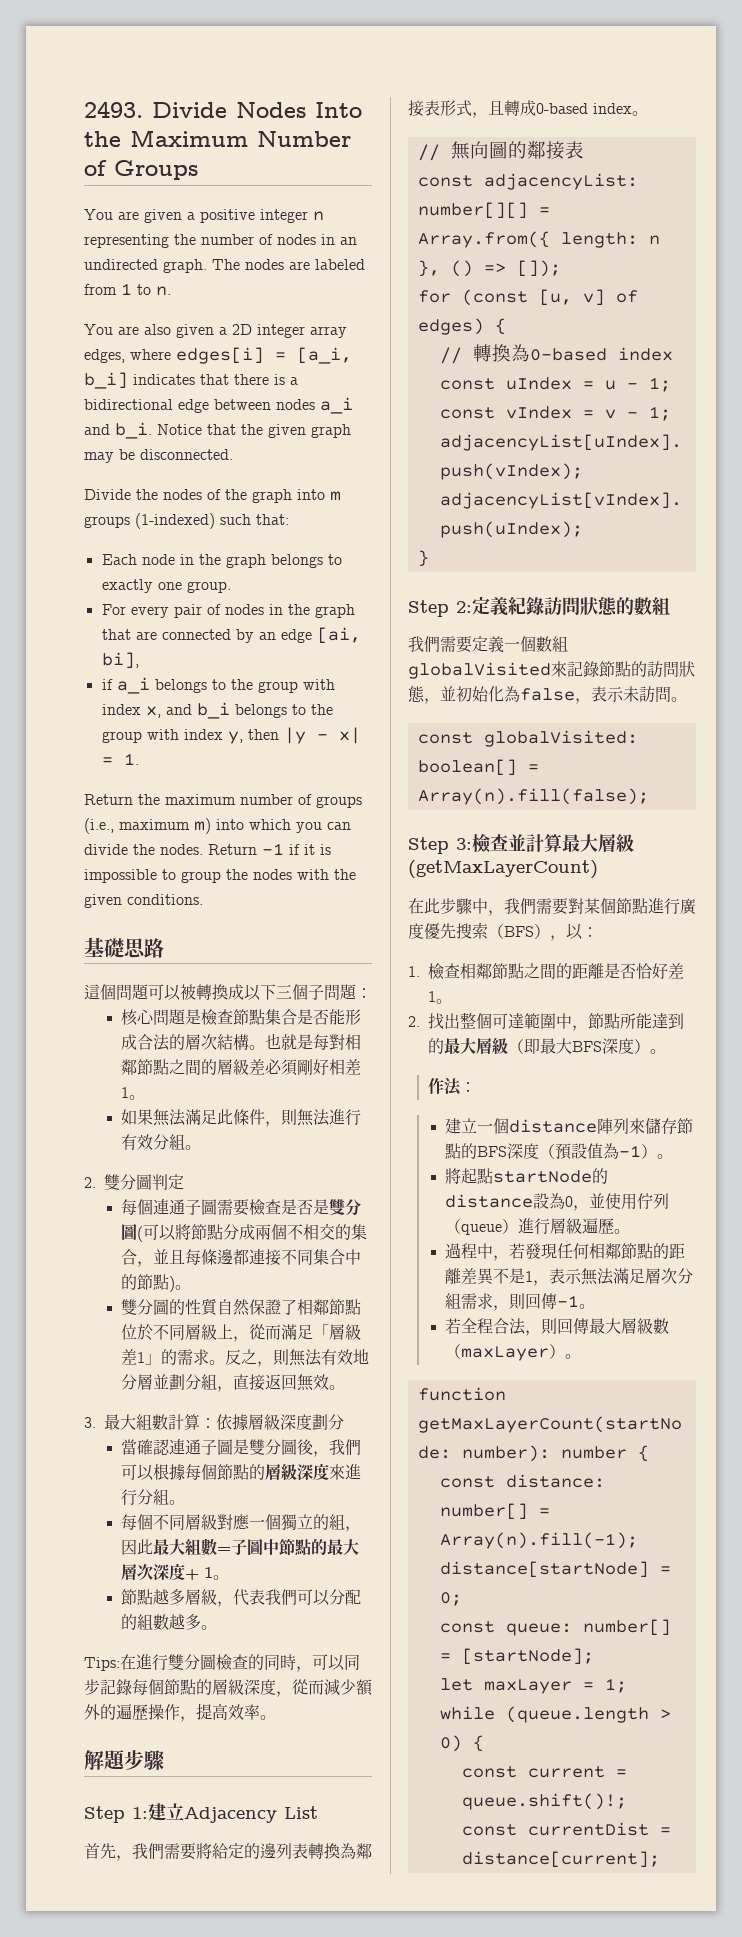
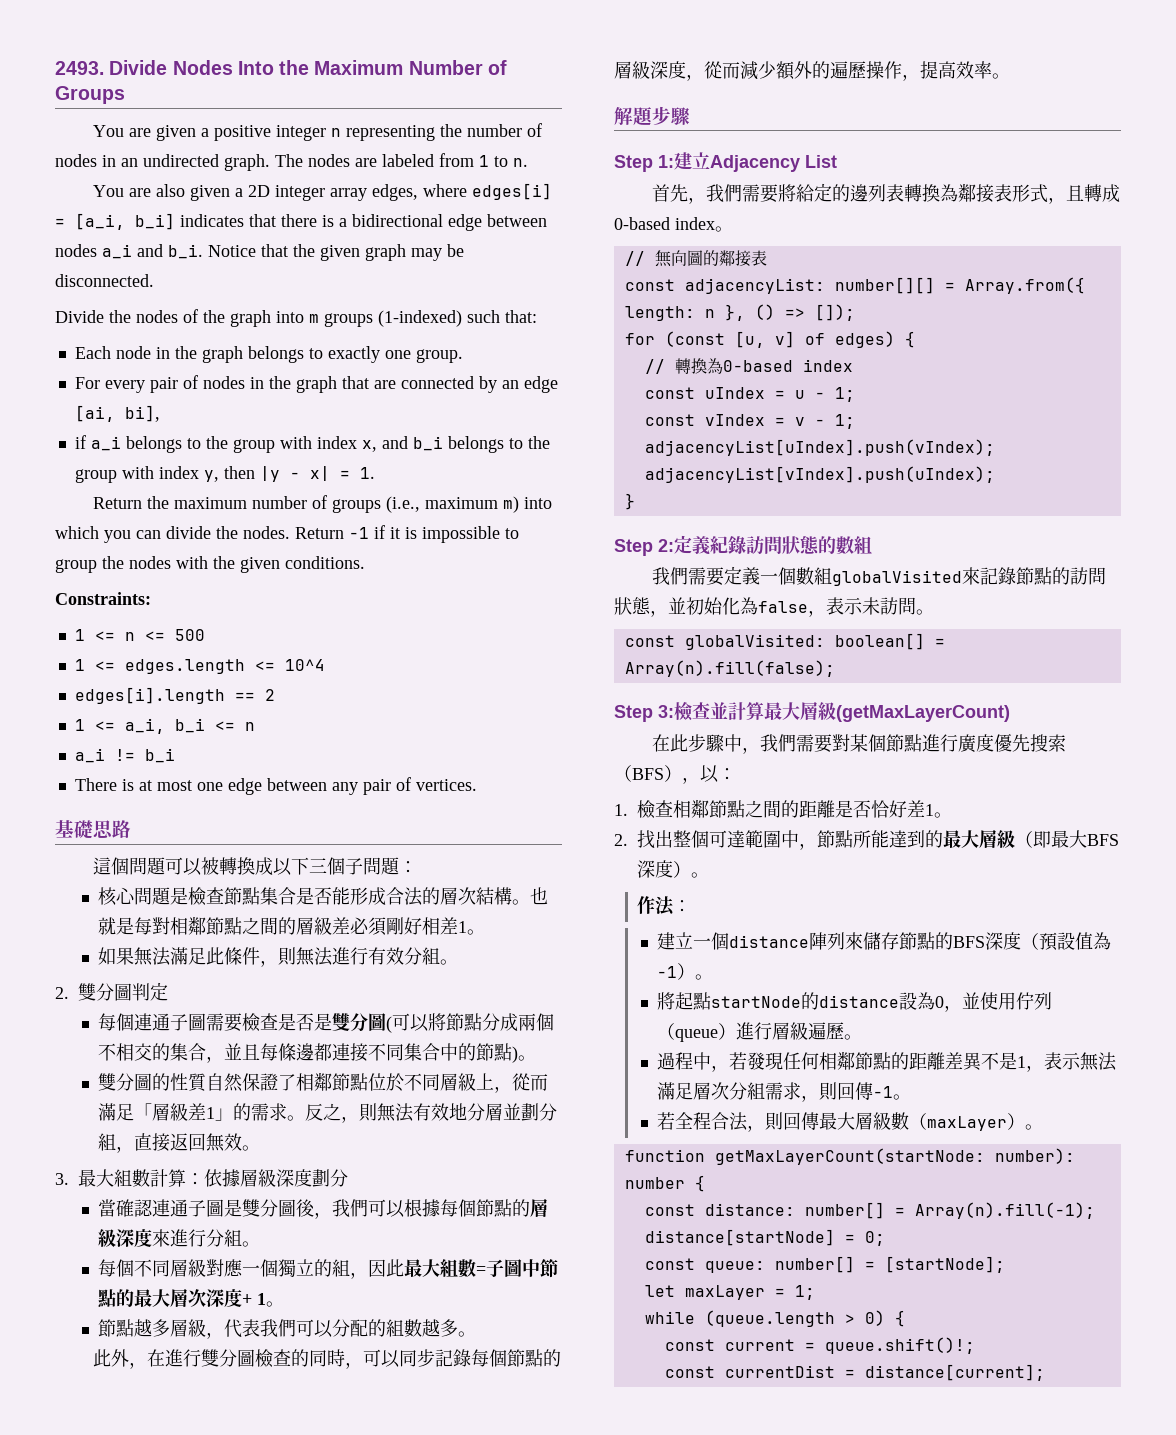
(203, 899) none -> [55,592,151,605] [74,629,205,641] [74,659,325,674] [74,687,275,704] [74,718,255,734] [74,748,175,763] [74,777,477,795] // Constraints: // 1 <= n <= 500 // 1 <= edges.length <= 10^4 // edges[i].length == 2 // 1 <= a_i, b_i <= n // a_i != b_i // There is at most one edge between any pair of vertices.
[84,1657,120,1671] Tips: -> [93,1349,148,1369] 此外，

